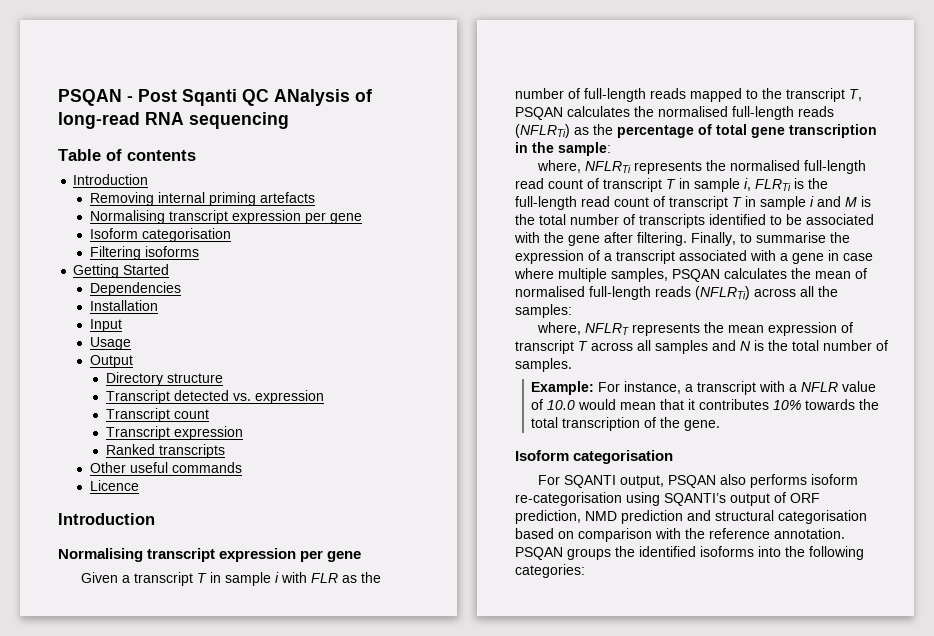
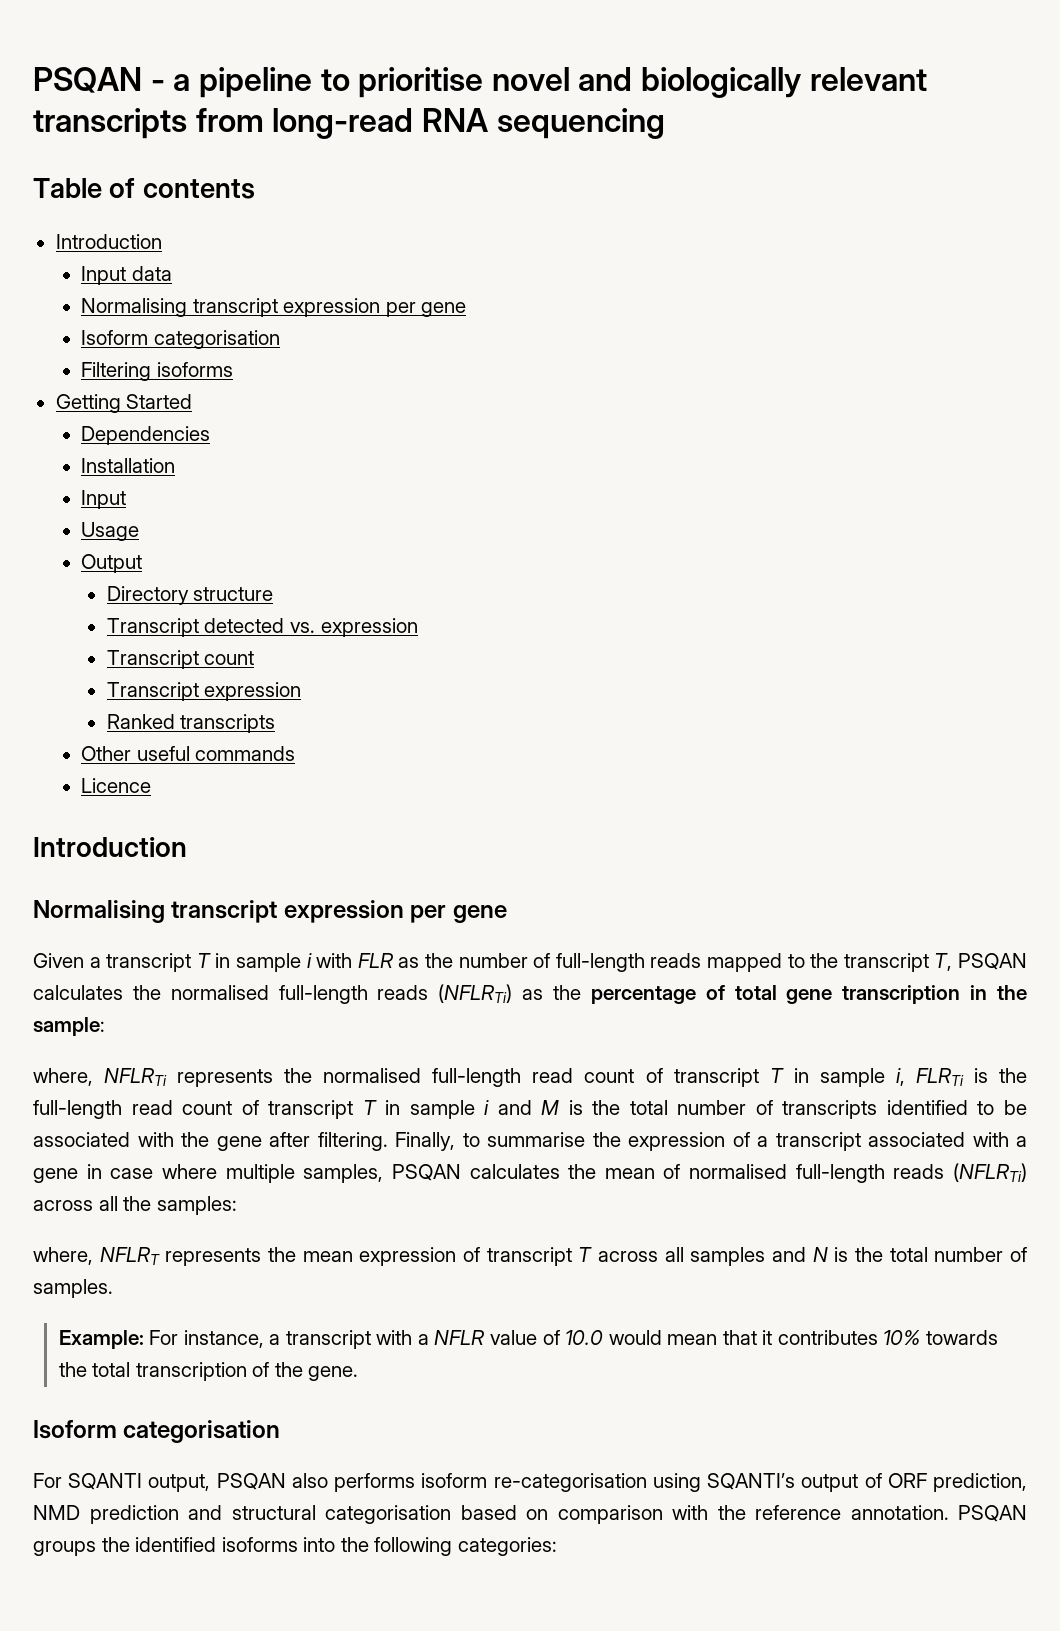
[138,89,372,106] Post Sqanti QC ANalysis of -> [173,67,927,98] [33,108,264,139] a pipeline to prioritise novel and biologically relevant transcripts from
[89,192,315,206] Removing internal priming artefacts -> [81,266,172,285] Input data

